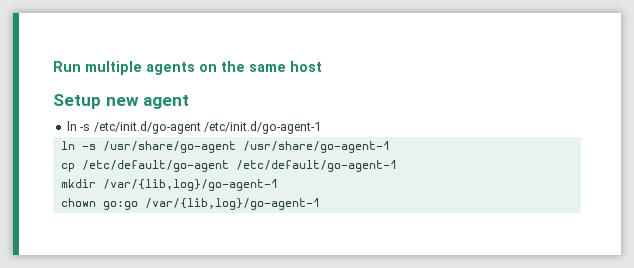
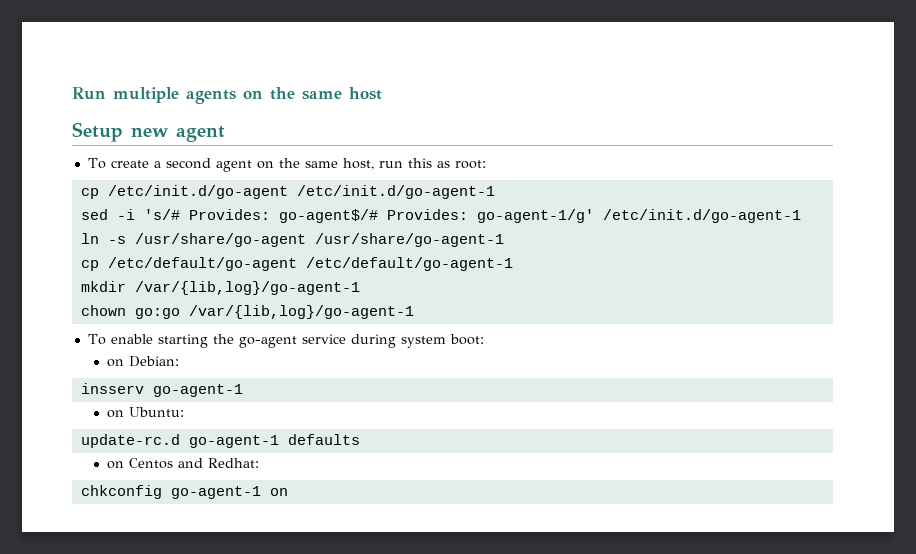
[66,121,201,134] ln -s /etc/init.d/go-agent -> [87,158,486,172] [80,185,495,199] [80,209,594,223] To create a second agent on the same host, run this as root: // cp /etc/init.d/go-agent /etc/init.d/go-agent-1 // sed -i 's/# Provides: go-agent$/# Provides: go-agent-1/g'
(320, 204) none -> [87,334,484,348] [107,356,180,367] [80,383,243,397] [107,407,185,418] [80,434,360,448] [107,458,260,469] [80,485,288,499] // To enable starting the go-agent service during system boot: // on Debian: // insserv go-agent-1 // on Ubuntu: // update-rc.d go-agent-1 defaults // on Centos and Redhat: // chkconfig go-agent-1 on

